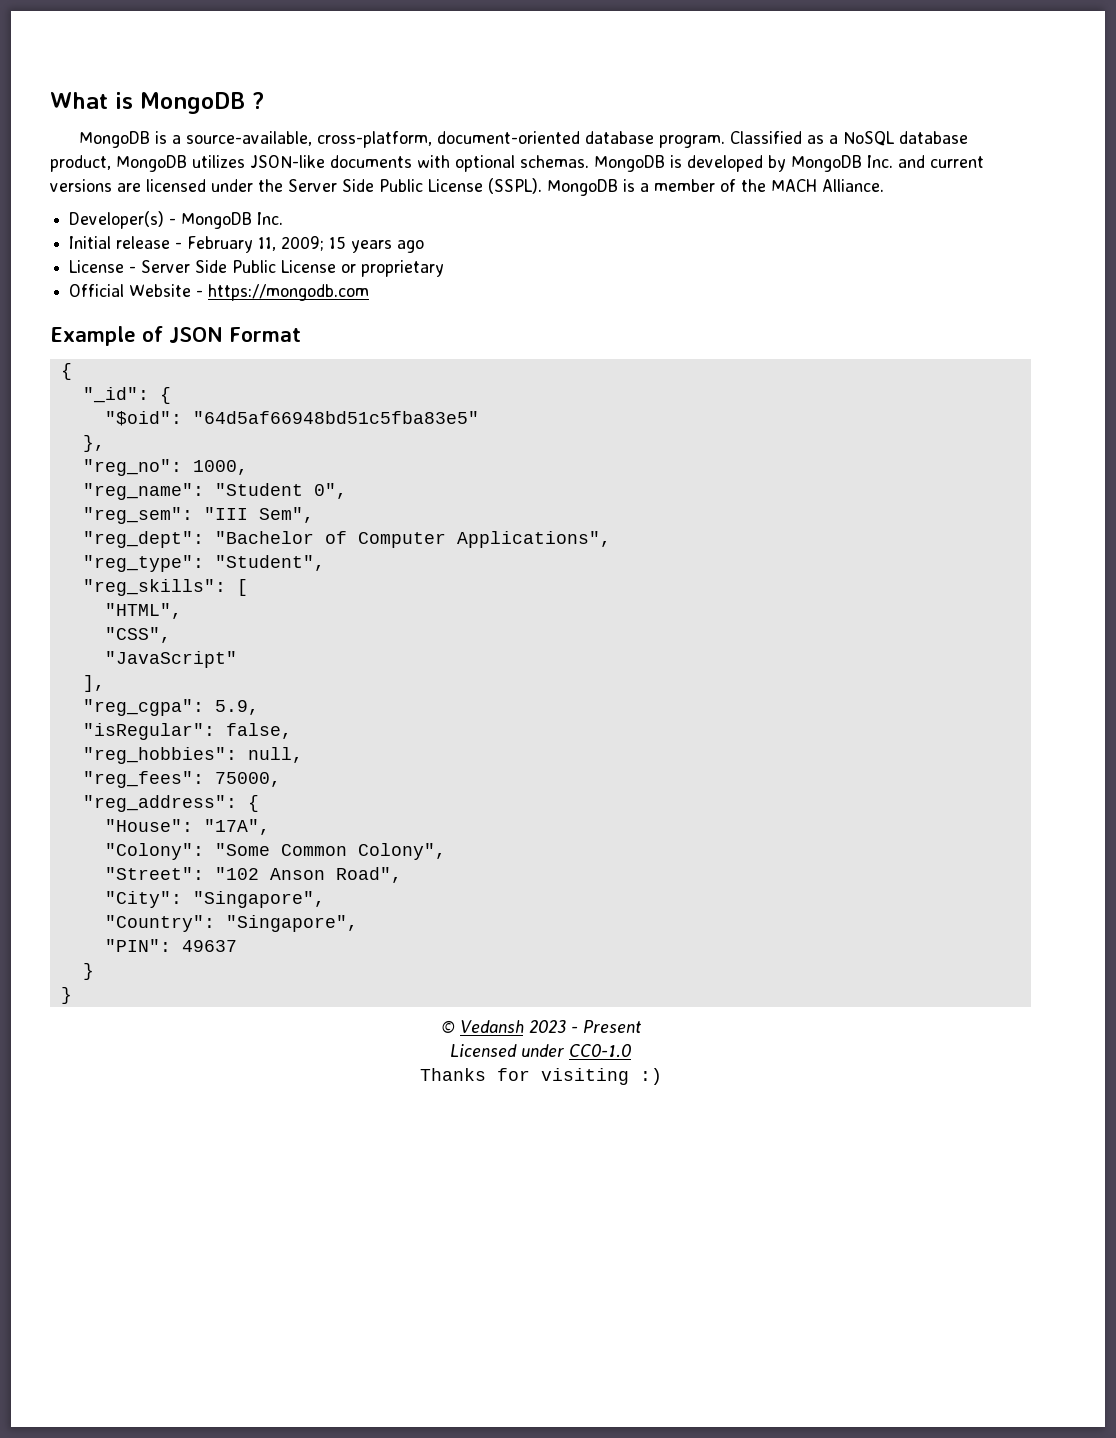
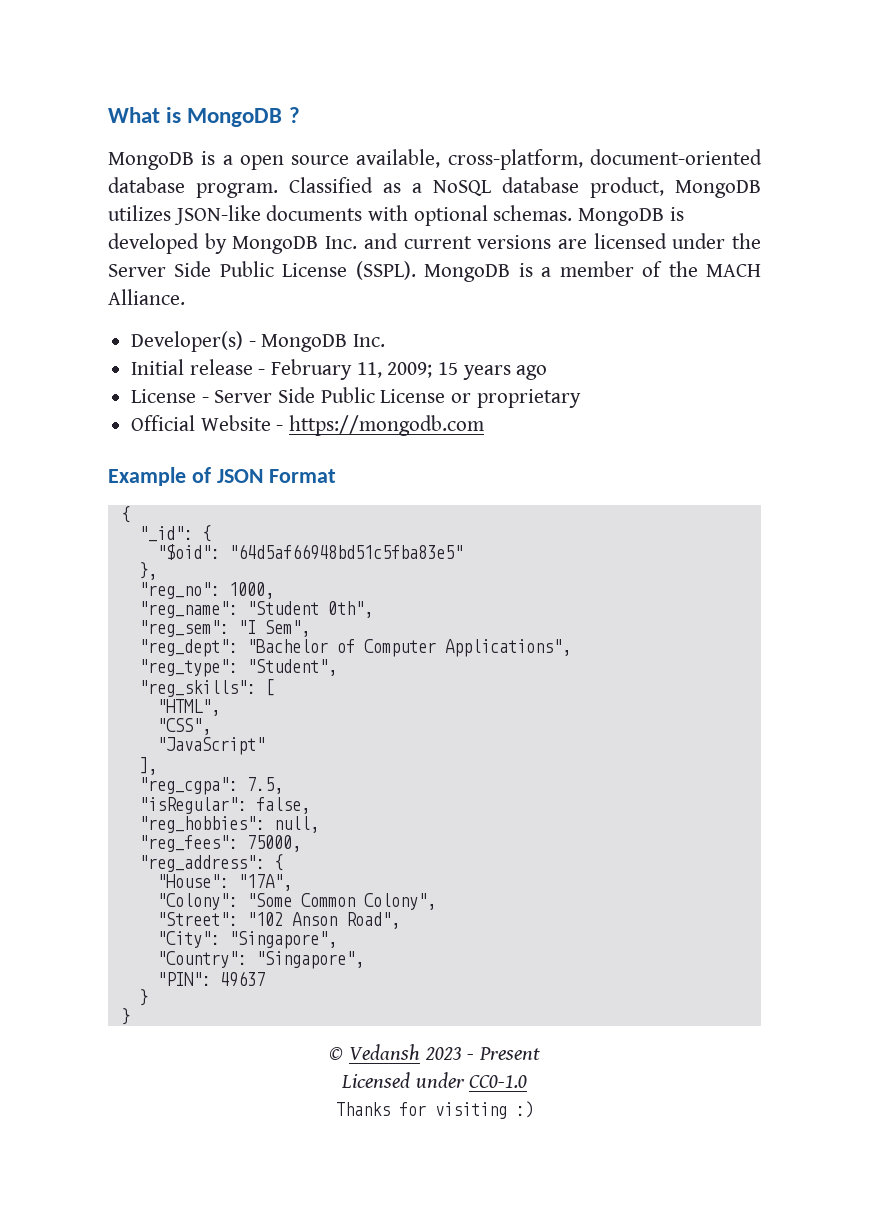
[186,131,313,146] source-available, -> [239,149,441,170] open source available,
[313,483,347,499] 0", -> [327,601,373,618] 0th",
[203,507,248,520] "III -> [237,620,256,634] "I
[214,700,259,715] 5.9, -> [246,777,283,794] 7.5,

